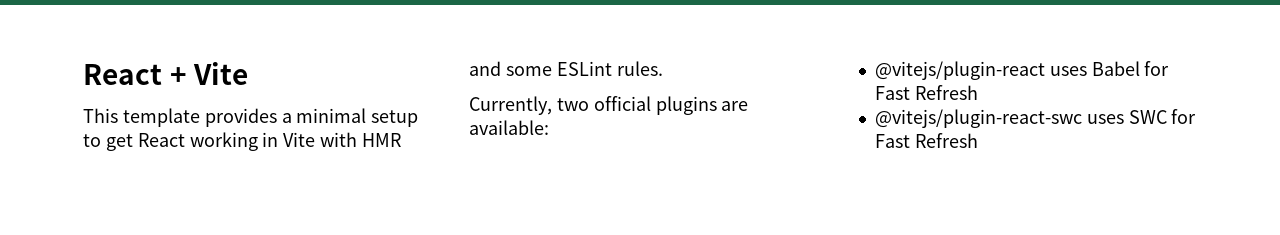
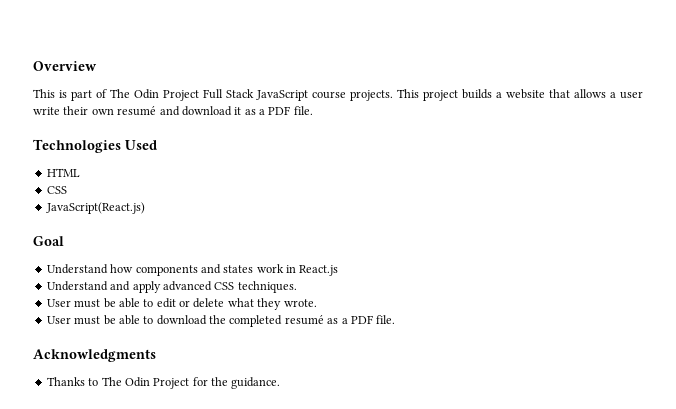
[83,62,249,85] [83,108,419,127] [83,132,402,151] [469,61,663,76] [469,96,749,115] [469,120,549,135] [874,61,1170,80] [874,85,978,100] [874,109,1197,128] [874,133,978,148] React + Vite // This template provides a minimal setup to get React working in Vite with HMR and some ESLint rules. // Currently, two official plugins are available: // @vitejs/plugin-react uses Babel for Fast Refresh // @vitejs/plugin-react-swc uses SWC for Fast Refresh -> [33,61,97,71] [33,89,643,101] [33,106,313,116] [33,139,157,153] [46,168,80,177] [46,186,67,194] [45,202,145,214] [33,236,64,246] [46,264,339,276] [46,281,297,293] [46,298,317,310] [46,315,396,327] [33,349,156,362] [46,377,281,389] Overview // This is part of The Odin Project Full Stack JavaScript course projects. This project builds a website that allows a user write their own resumé and download it as a PDF file. // Technologies Used // HTML // CSS // JavaScript(React.js) // Goal // Understand how components and states work in React.js // Understand and apply advanced CSS techniques. // User must be able to edit or delete what they wrote. // User must be able to download the completed resumé as a PDF file. // Acknowledgments // Thanks to The Odin Project for the guidance.

